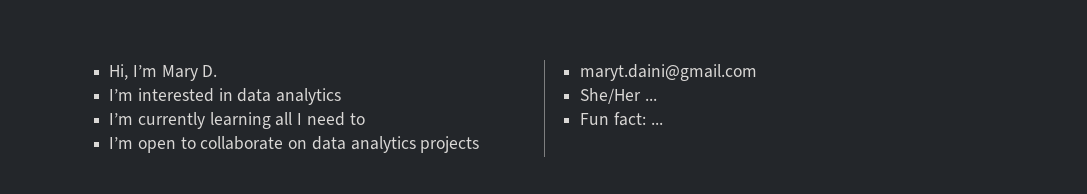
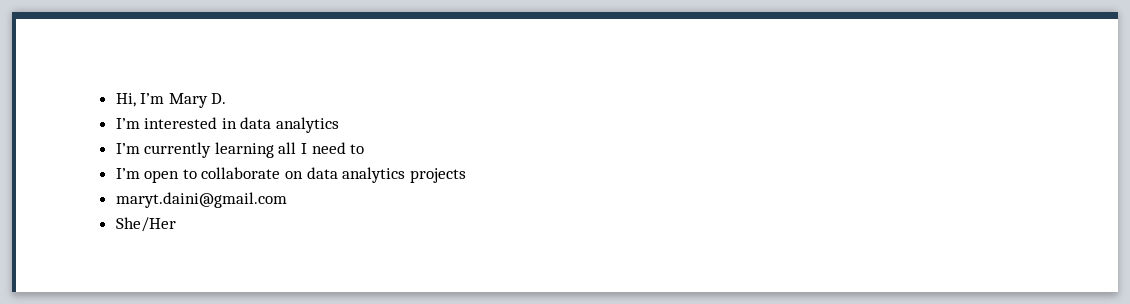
[644,98,657,101] [580,112,663,126] ... // Fun fact: ... -> (176, 224) none

